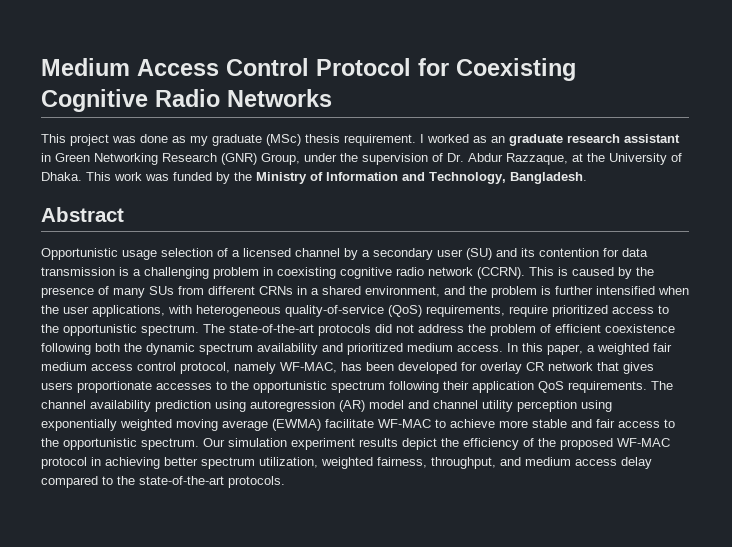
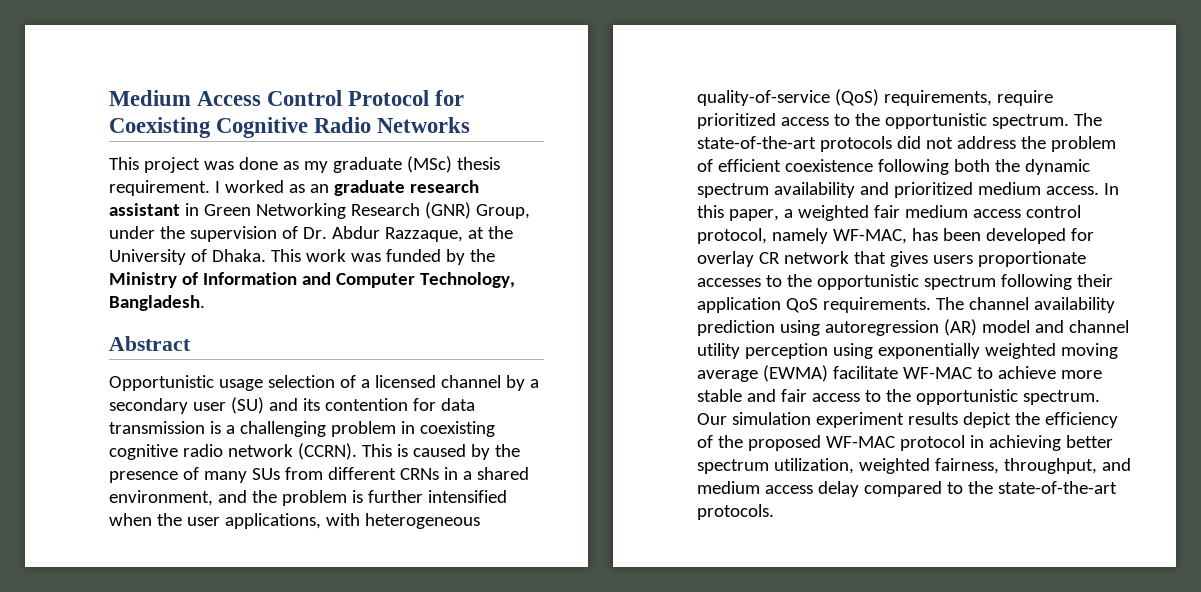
(425, 176) none -> [335,273,415,288] Computer

